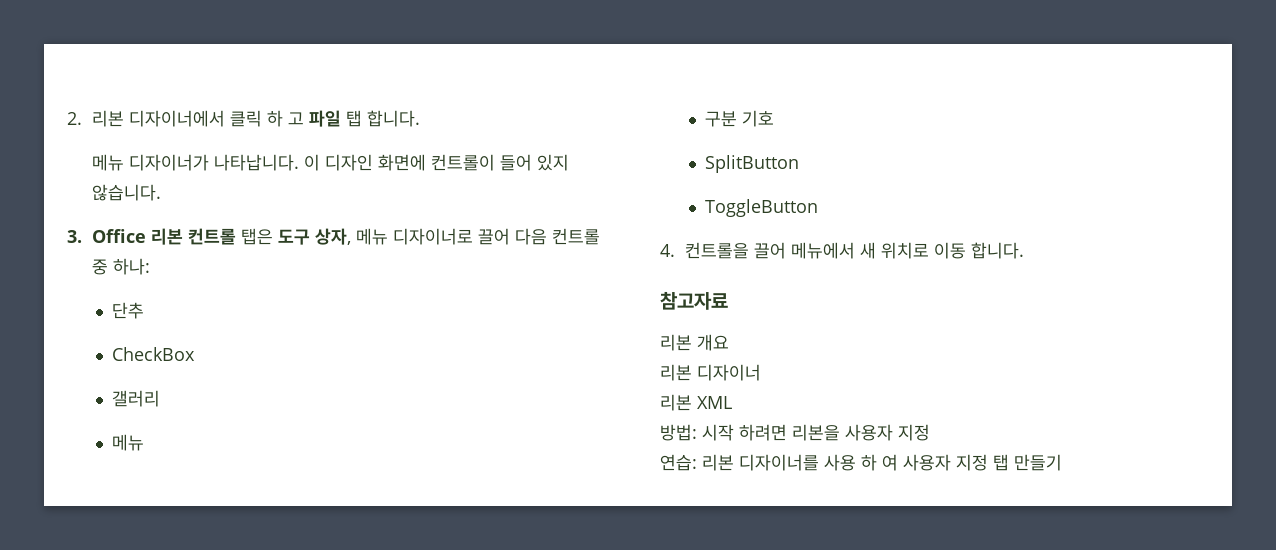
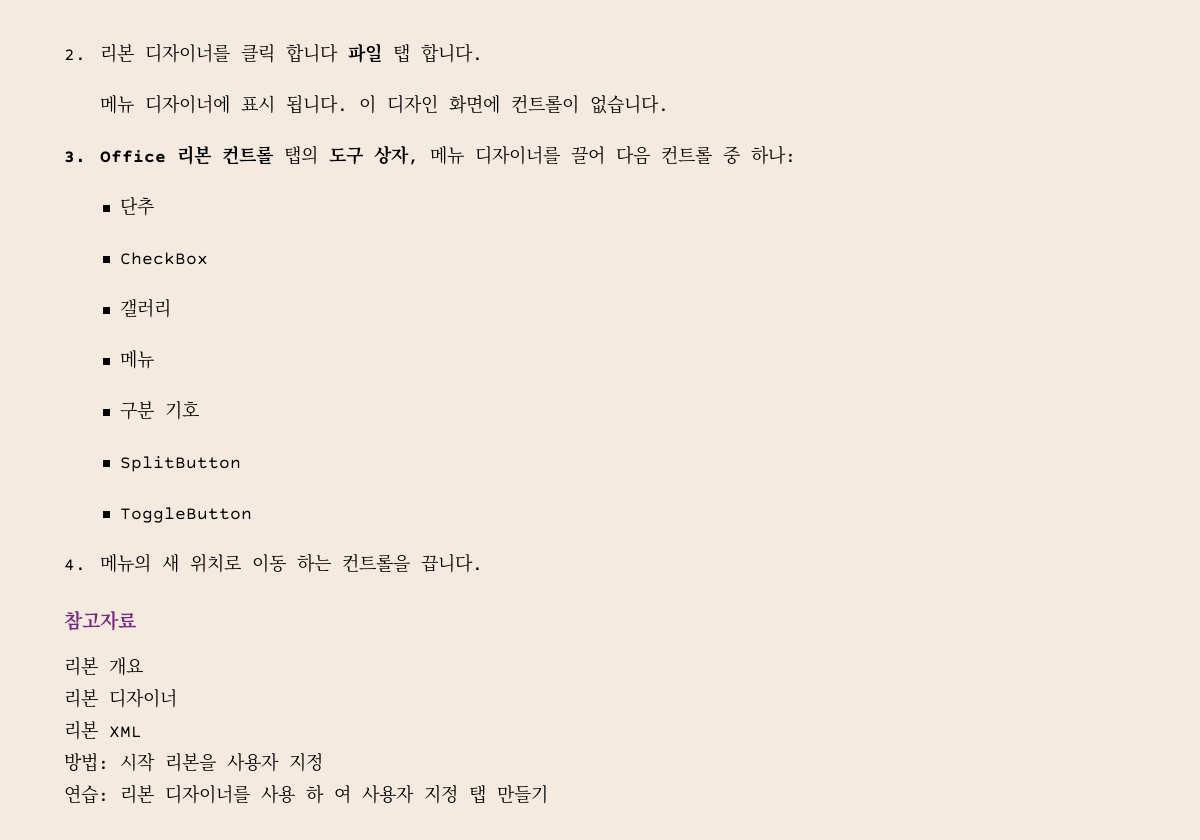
[129,110,305,127] 디자이너에서 클릭 하 고 -> [144,43,338,63] 디자이너를 클릭 합니다
[129,154,300,171] 디자이너가 나타납니다. -> [144,94,348,114] 디자이너에 표시 됩니다.
[500,154,570,171] [92,184,162,201] 들어 있지 않습니다. -> [589,94,669,114] 없습니다.
[241,228,274,245] 탭은 -> [283,145,318,165] 탭의
[393,228,474,245] 디자이너로 -> [474,145,560,165] 디자이너를
[685,242,1025,259] 컨트롤을 끌어 메뉴에서 새 위치로 이동 합니다. -> [99,553,483,573] 메뉴의 새 위치로 이동 하는 컨트롤을 끕니다.
[739,424,787,441] 하려면 -> (155, 762) none

